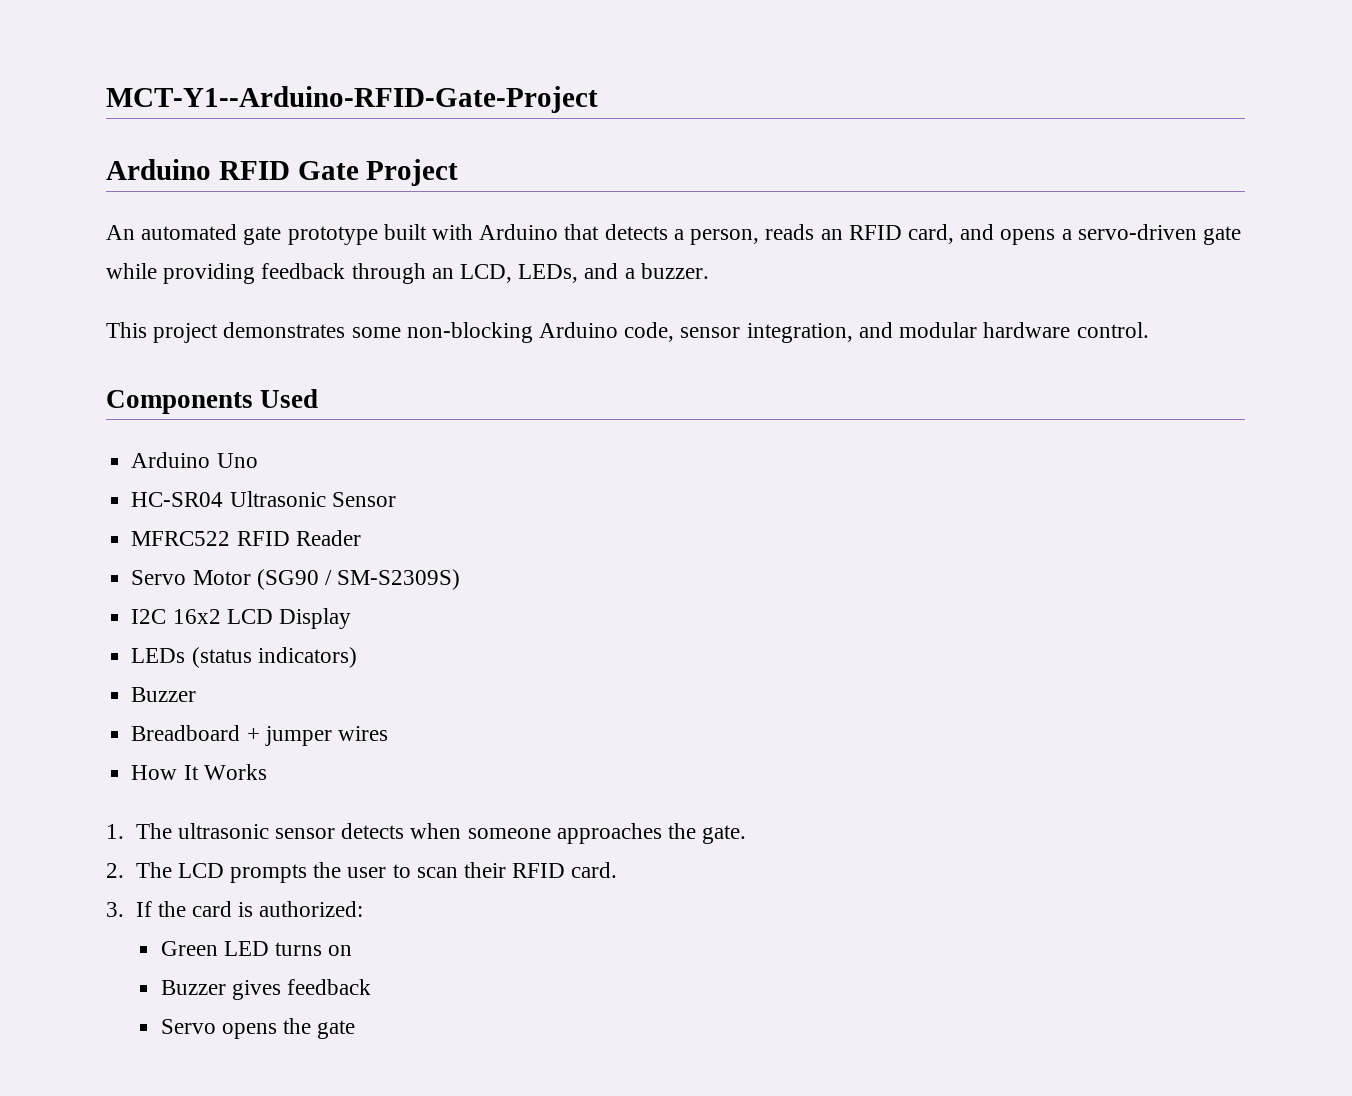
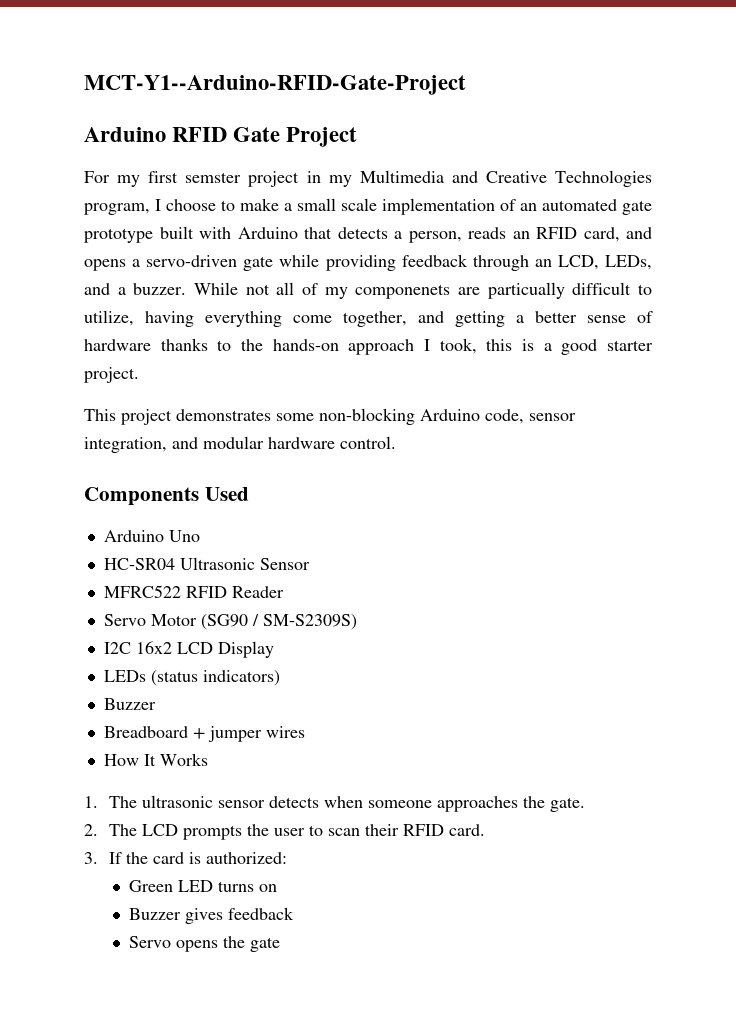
[106,225,135,240] An -> [84,170,653,187] [84,198,537,215] For my first semster project in my Multimedia and Creative Technologies program, I choose to make a small scale implementation of an
(709, 271) none -> [194,282,652,299] [84,310,653,327] [84,338,654,355] [84,367,139,383] While not all of my componenets are particually difficult to utilize, having everything come together, and getting a better sense of hardware thanks to the hands-on approach I took, this is a good starter project.

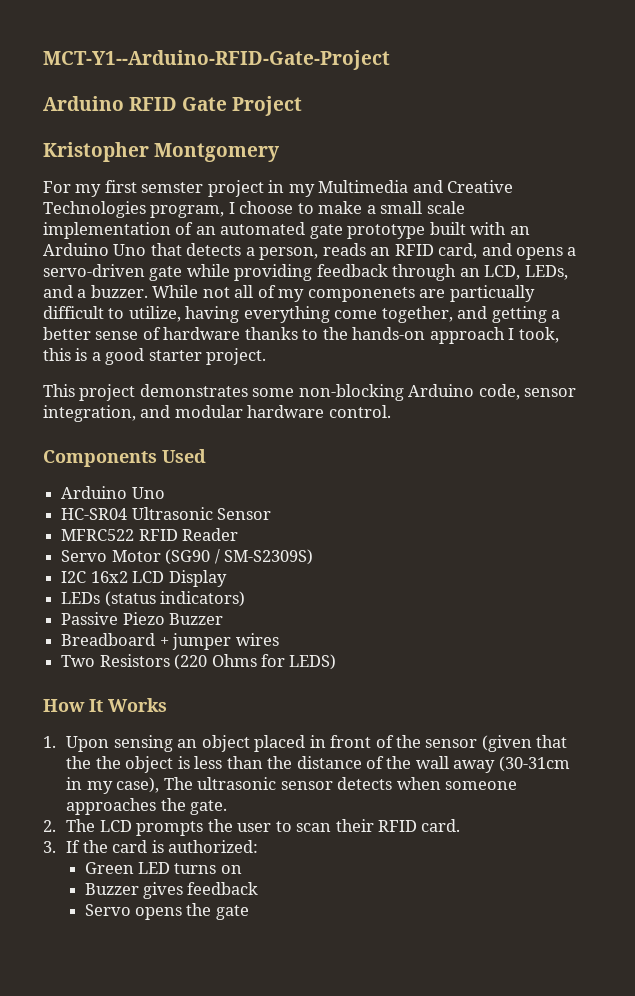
(358, 137) none -> [43,142,280,162] // Kristopher Montgomery
[237,227,298,239] Arduino -> [509,226,530,235] [43,243,147,256] an Arduino Uno
(280, 678) none -> [61,612,165,625] Passive Piezo
[103,753,208,766] [84,796,98,808] How It Works // 1. -> [61,654,337,670] [43,698,167,712] [43,735,568,752] [66,756,570,773] [66,777,160,794] Two Resistors (220 Ohms for LEDS) // How It Works // 1. Upon sensing an object placed in front of the sensor (given that the the object is less than the distance of the wall away (30-31cm in my case),

